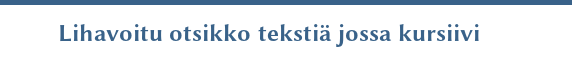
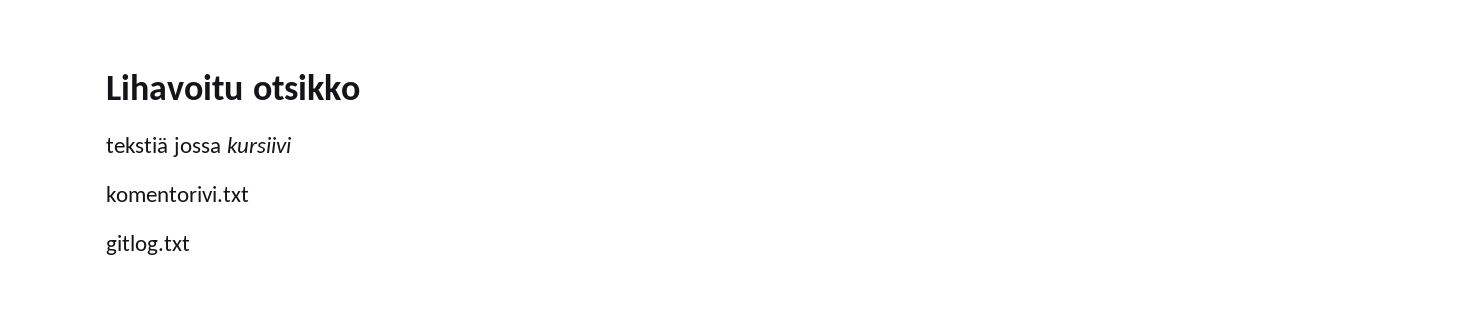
(252, 32) none -> (360, 87) //
(480, 32) none -> [106,186,249,202] [106,235,190,255] // komentorivi.txt // gitlog.txt

